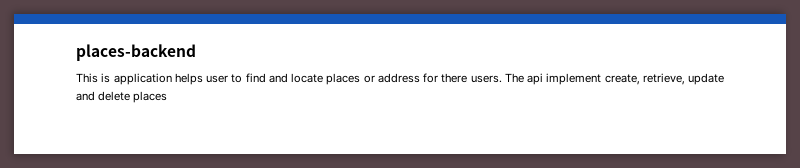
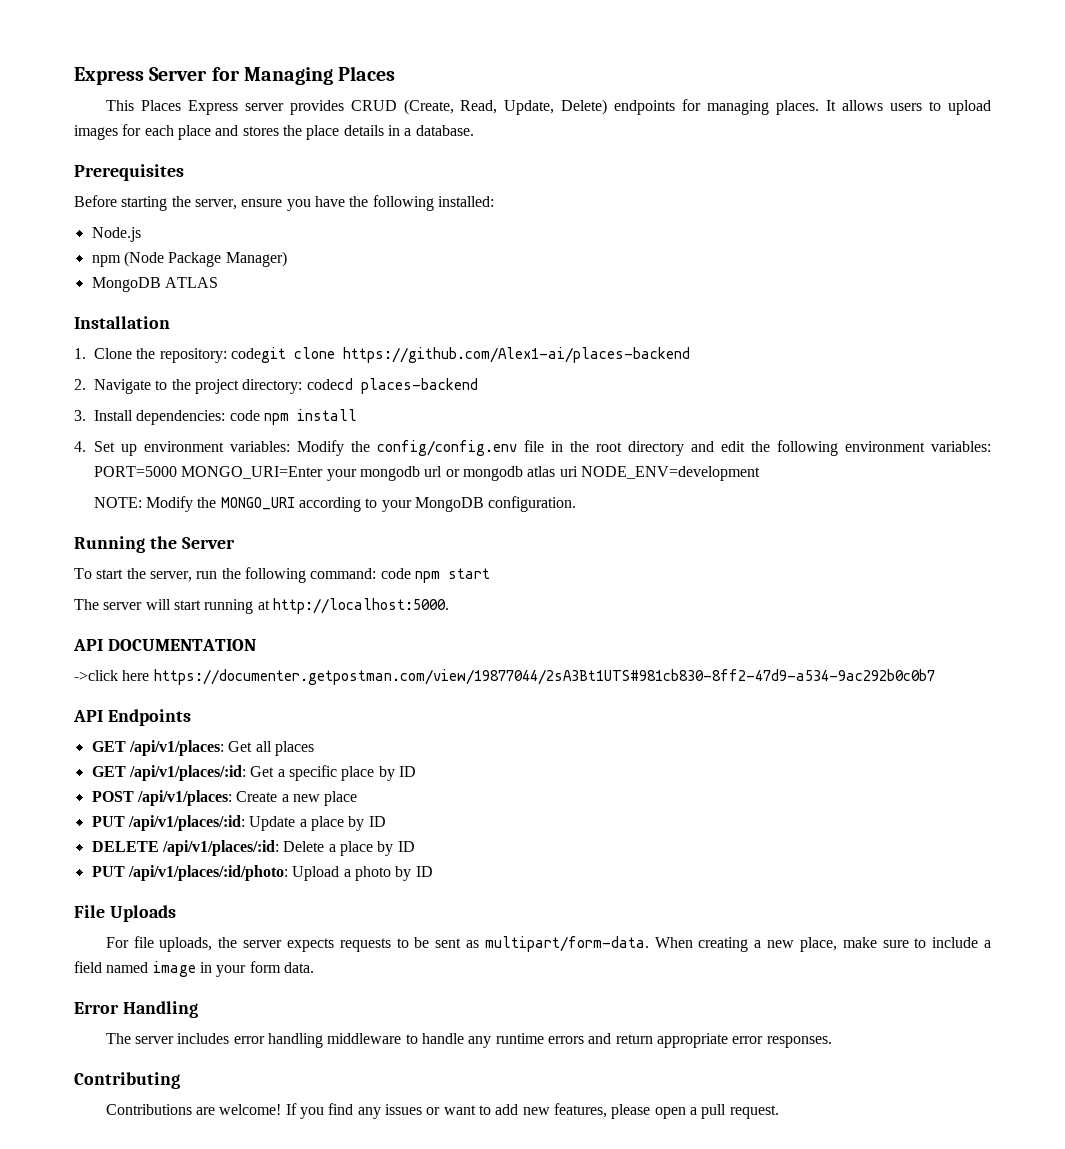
[76,44,196,61] [76,73,724,85] [76,91,168,103] places-backend // This is application helps user to find and locate places or address for there users. The api implement create, retrieve, update and delete places -> [74,66,396,85] [105,99,991,115] [74,124,474,140] [74,164,184,181] [74,195,494,211] [91,227,141,242] [91,251,287,267] [91,277,218,292] [74,316,170,329] [74,347,690,363] [74,378,478,394] [74,409,357,425] [74,440,991,456] [94,466,760,481] [93,496,577,512] [74,536,235,553] [74,567,490,583] [74,598,449,614] [73,639,256,651] [74,669,935,685] [73,709,191,726] [91,740,314,756] [91,765,416,781] [91,790,358,806] [91,815,386,831] [91,840,415,856] [91,865,433,881] [74,905,176,922] [105,936,991,952] [74,961,314,977] [74,1001,198,1018] [105,1033,832,1048] [74,1072,180,1089] [105,1103,779,1119] Express Server for Managing Places // This Places Express server provides CRUD (Create, Read, Update, Delete) endpoints for managing places. It allows users to upload images for each place and stores the place details in a database. // Prerequisites // Before starting the server, ensure you have the following installed: // Node.js // npm (Node Package Manager) // MongoDB ATLAS // Installation // 1. Clone the repository: codegit clone https://github.com/Alex1-ai/places-backend // 2. Navigate to the project directory: codecd places-backend // 3. Install dependencies: code npm install // 4. Set up environment variables: Modify the config/config.env file in the root directory and edit the following environment variables: PORT=5000 MONGO_URI=Enter your mongodb url or mongodb atlas uri NODE_ENV=development // NOTE: Modify the MONGO_URI according to your MongoDB configuration. // Running the Server // To start the server, run the following command: code npm start // The server will start running at http://localhost:5000. // API DOCUMENTATION // ->click here https://documenter.getpostman.com/view/19877044/2sA3Bt1UTS#981cb830-8ff2-47d9-a534-9ac292b0c0b7 // API Endpoints // GET /api/v1/places: Get all places // GET /api/v1/places/:id: Get a specific place by ID // POST /api/v1/places: Create a new place // PUT /api/v1/places/:id: Update a place by ID // DELETE /api/v1/places/:id: Delete a place by ID // PUT /api/v1/places/:id/photo: Upload a photo by ID // File Uploads // For file uploads, the server expects requests to be sent as multipart/form-data. When creating a new place, make sure to include a field named image in your form data. // Error Handling // The server includes error handling middleware to handle any runtime errors and return appropriate error responses. // Contributing // Contributions are welcome! If you find any issues or want to add new features, please open a pull request.

